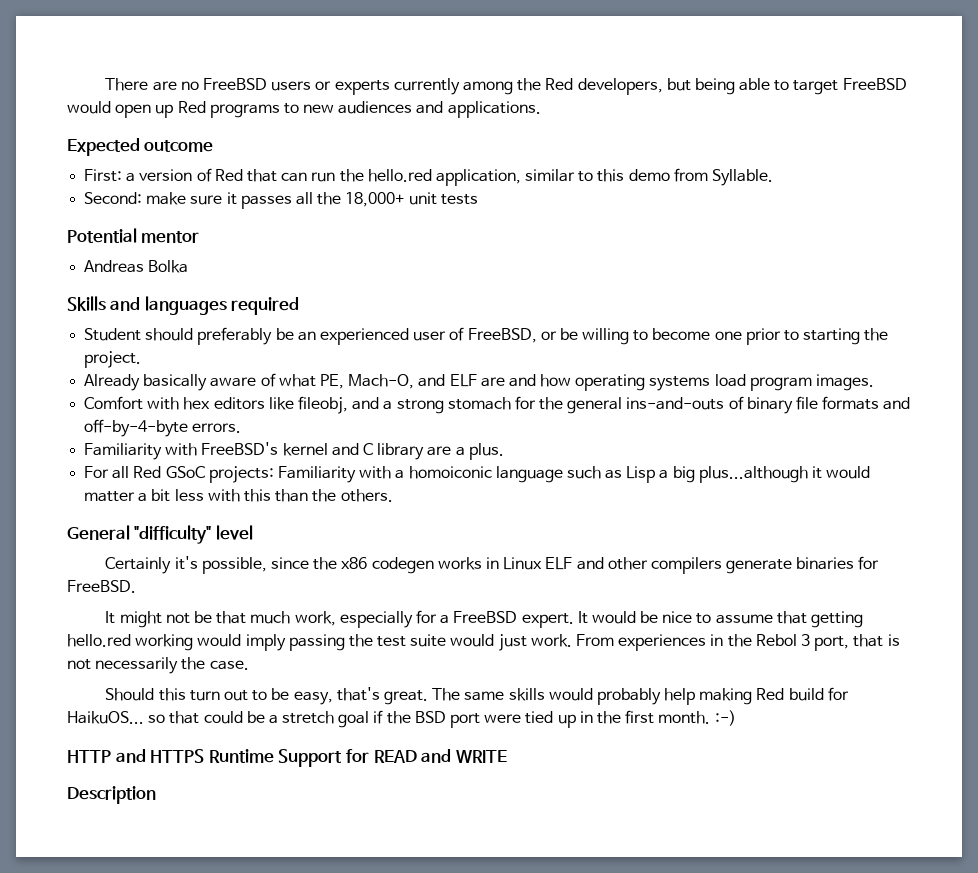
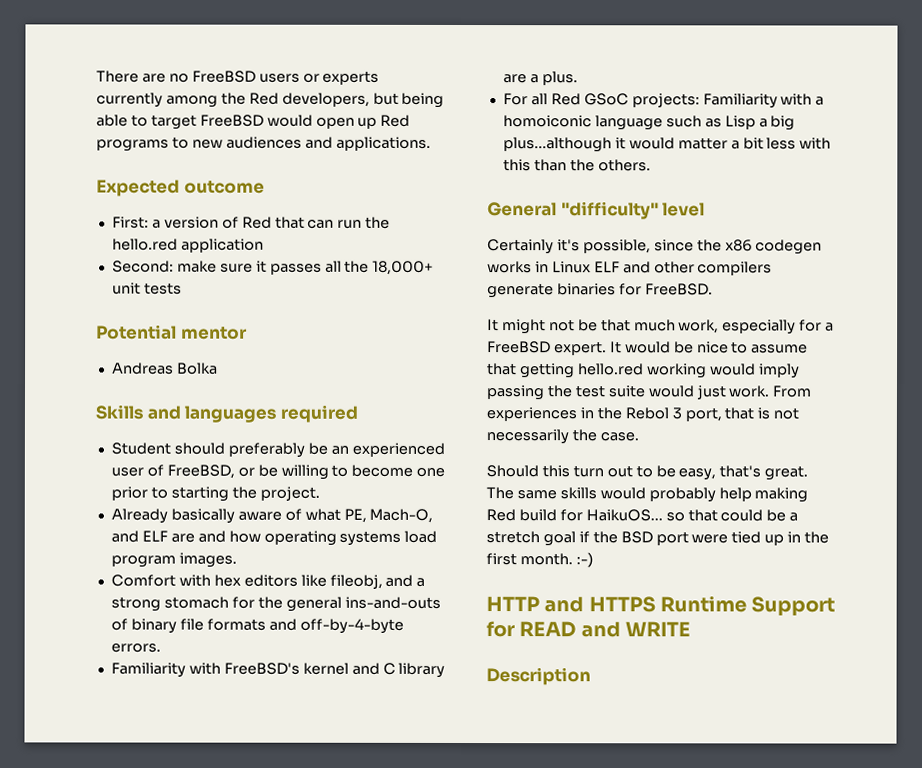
[435,168,774,186] application, similar to this demo from Syllable. -> [180,238,264,253] application

